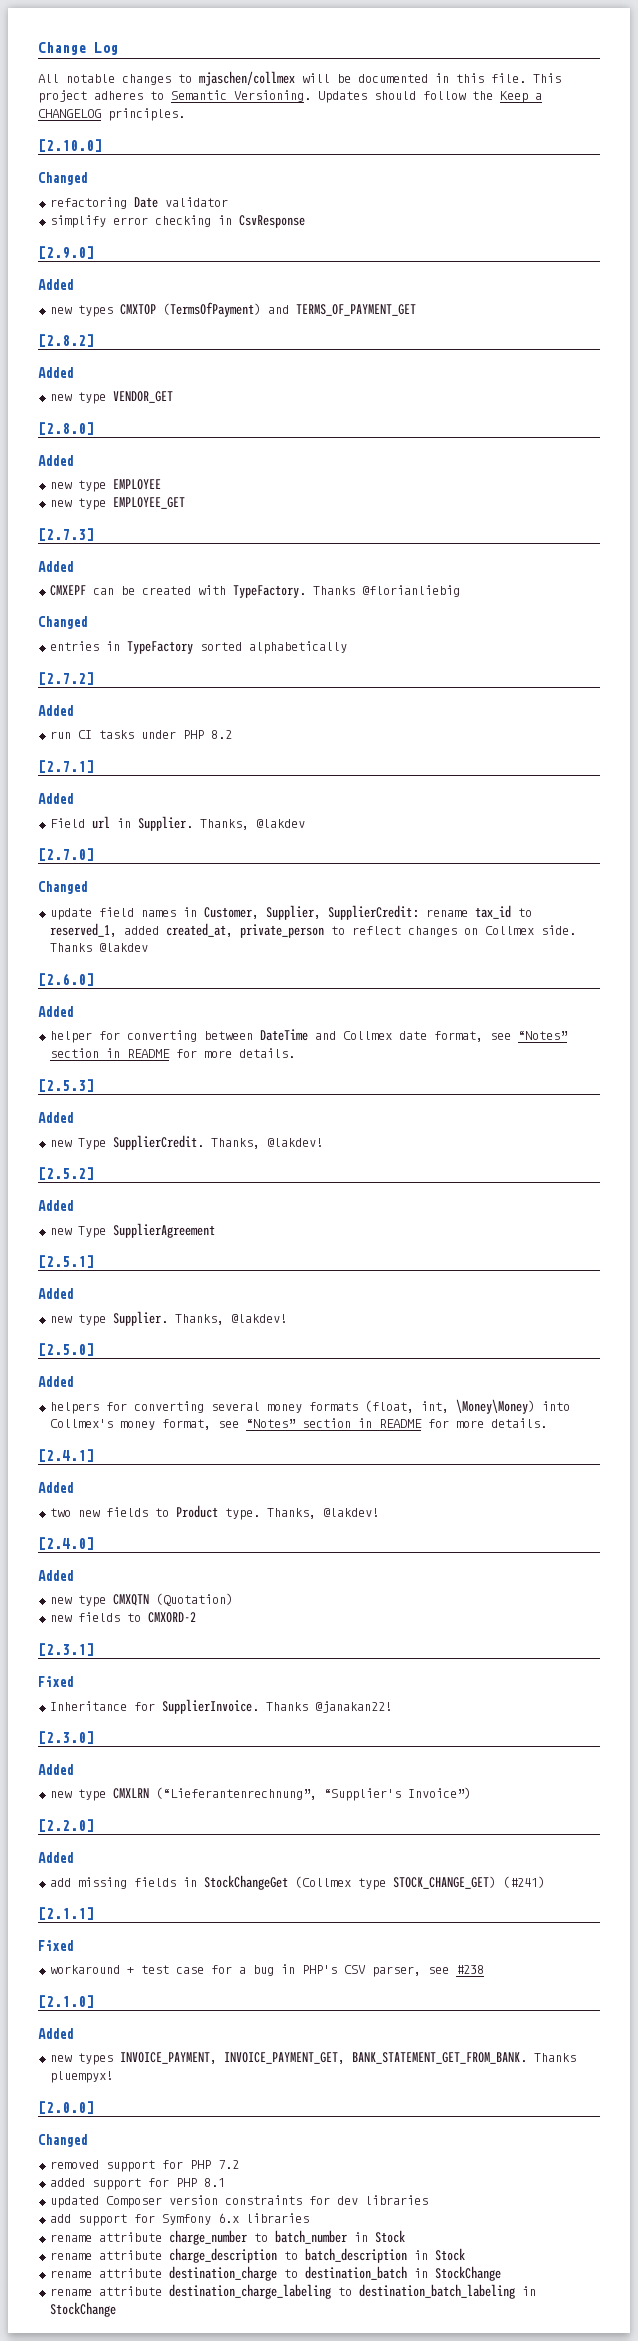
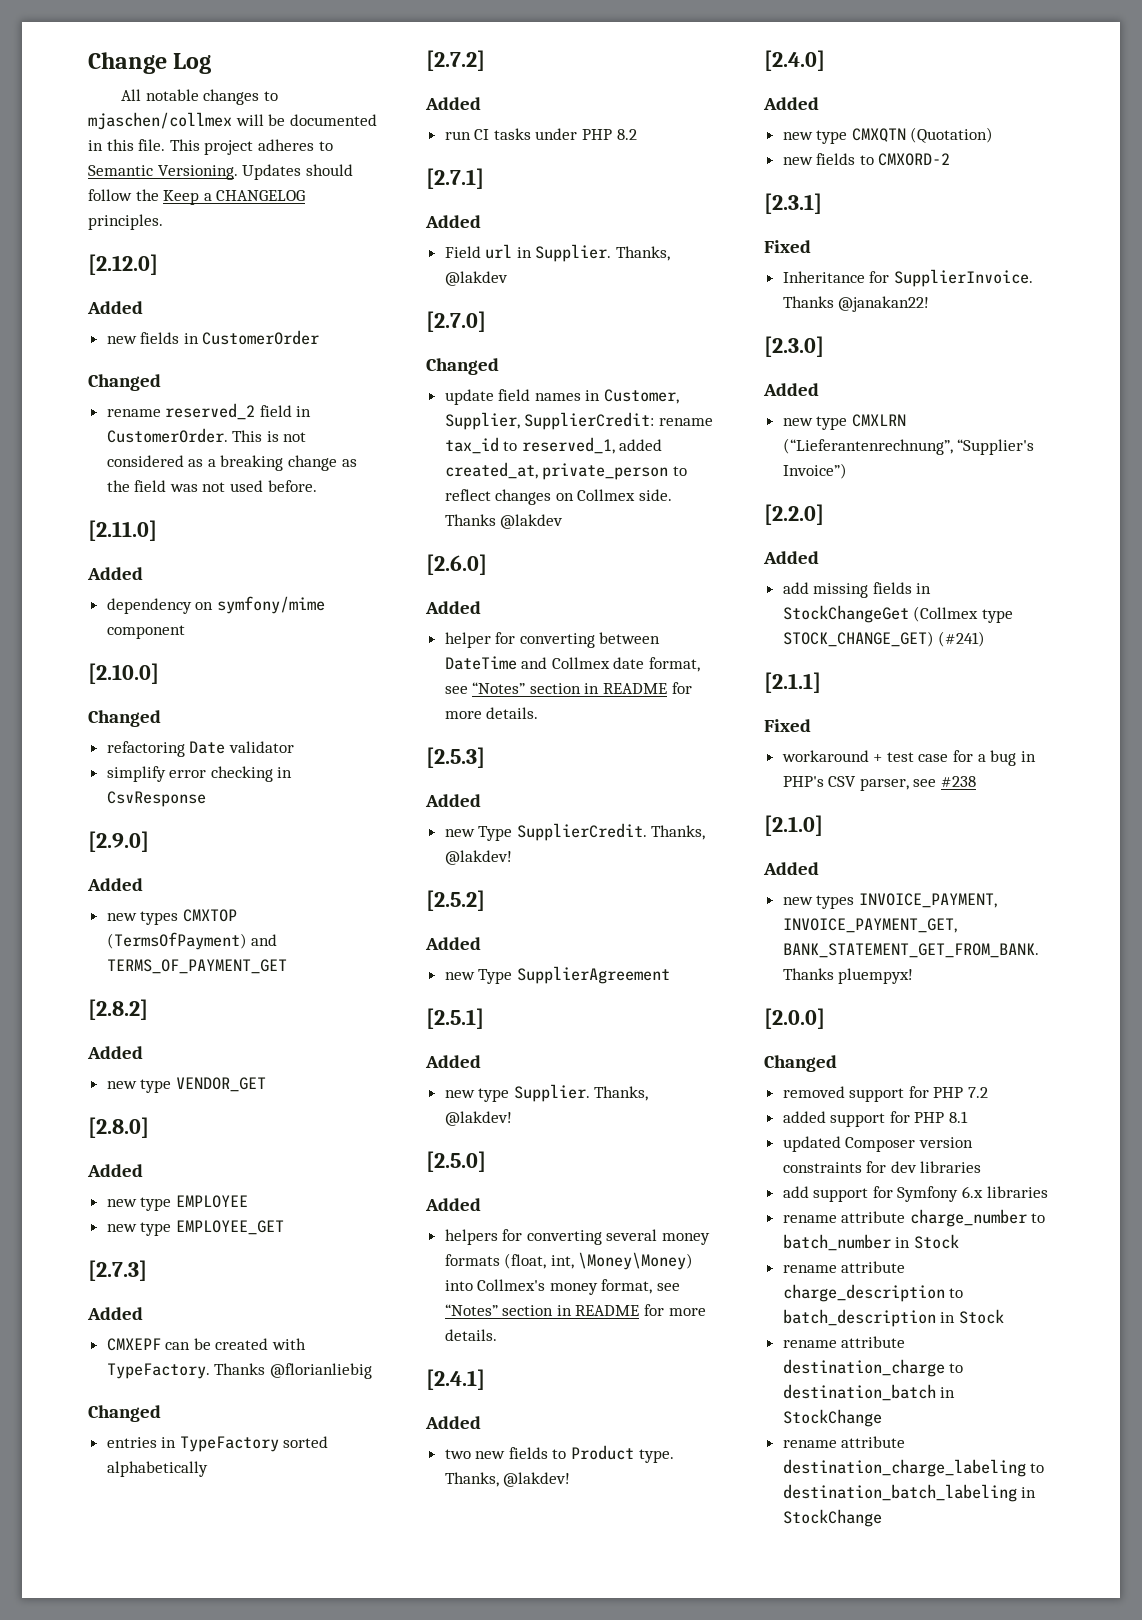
(185, 114) none -> [88,254,158,275] [87,301,143,314] [106,330,320,345] [88,374,161,391] [106,403,312,420] [106,428,307,443] [106,455,357,471] [106,480,317,492] [88,520,157,541] [87,567,143,580] [106,596,325,614] [106,625,185,639] // [2.12.0] // Added // new fields in CustomerOrder // Changed // rename reserved_2 field in CustomerOrder. This is not considered as a breaking change as the field was not used before. // [2.11.0] // Added // dependency on symfony/mime component

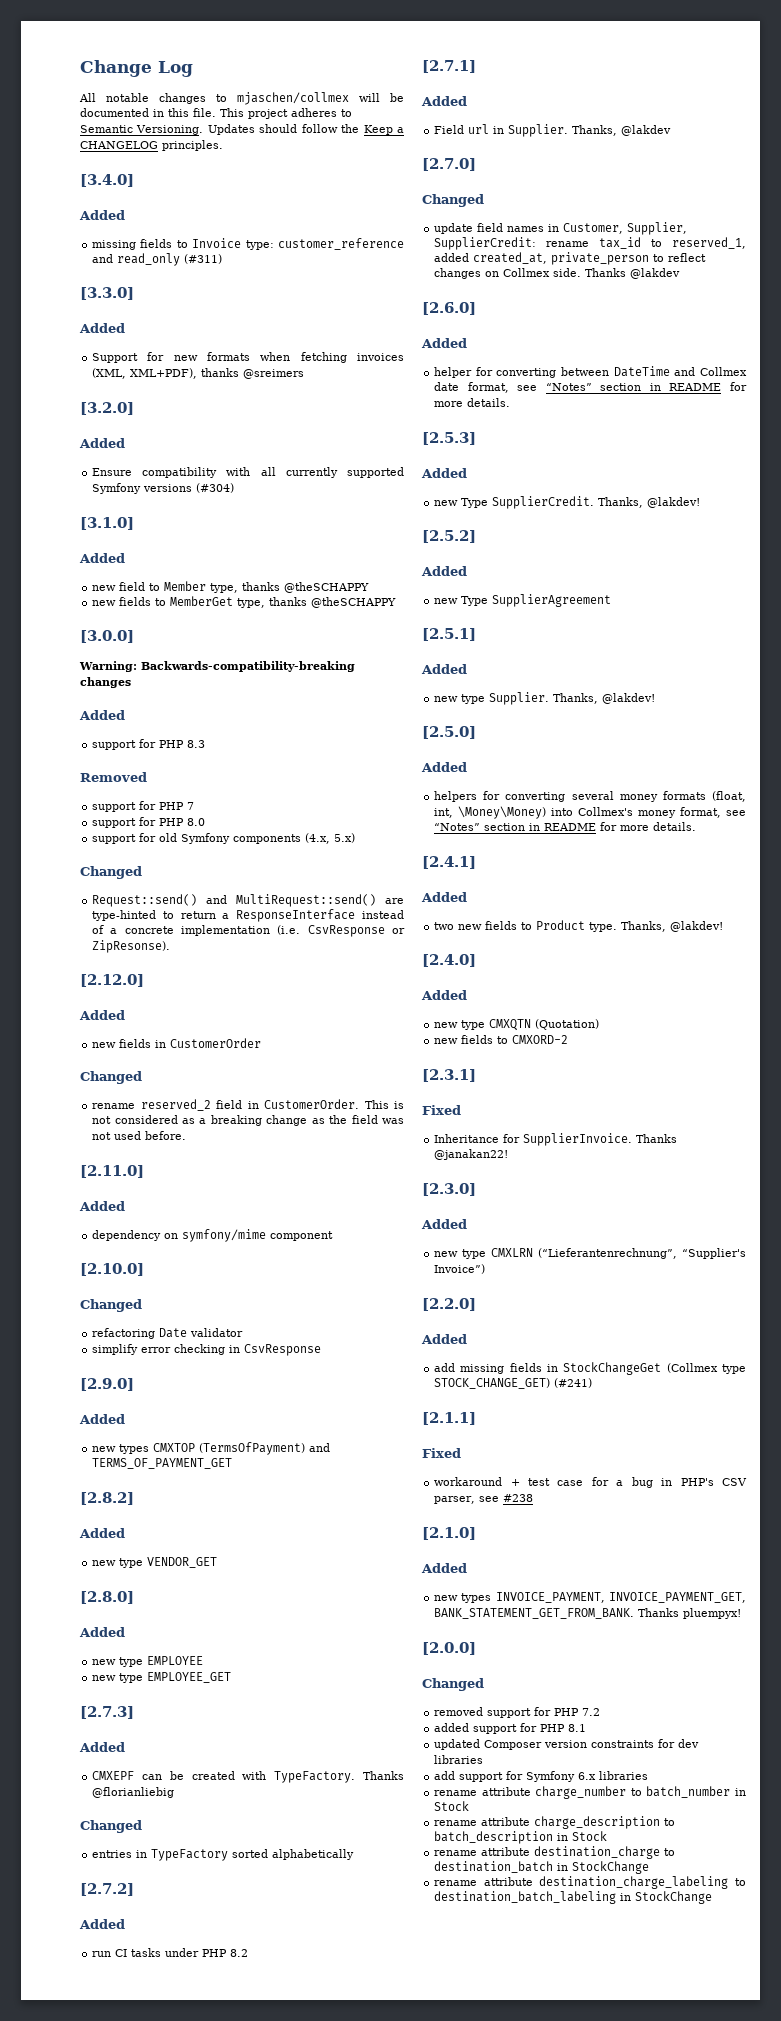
(163, 222) none -> [80,174,134,187] [79,210,125,220] [92,238,404,250] [92,253,223,266] [80,287,134,300] [79,323,125,333] [92,352,404,363] [92,368,305,379] [80,402,134,415] [79,438,125,448] [92,467,405,478] [92,483,235,494] [80,517,134,530] [79,553,125,563] [92,581,370,593] [92,596,397,608] [80,630,134,643] [79,661,355,672] [80,677,131,688] [79,710,125,720] [92,739,206,750] [80,772,147,782] [92,801,195,812] [92,817,206,828] [92,833,356,844] [80,866,142,879] [92,894,404,907] [92,909,404,922] [92,925,405,937] [92,940,171,953] // [3.4.0] // Added // missing fields to Invoice type: customer_reference and read_only (#311) // [3.3.0] // Added // Support for new formats when fetching invoices (XML, XML+PDF), thanks @sreimers // [3.2.0] // Added // Ensure compatibility with all currently supported Symfony versions (#304) // [3.1.0] // Added // new field to Member type, thanks @theSCHAPPY // new fields to MemberGet type, thanks @theSCHAPPY // [3.0.0] // Warning: Backwards-compatibility-breaking changes // Added // support for PHP 8.3 // Removed // support for PHP 7 // support for PHP 8.0 // support for old Symfony components (4.x, 5.x) // Changed // Request::send() and MultiRequest::send() are type-hinted to return a ResponseInterface instead of a concrete implementation (i.e. CsvResponse or ZipResonse).

